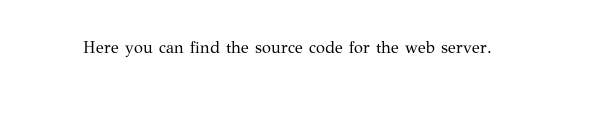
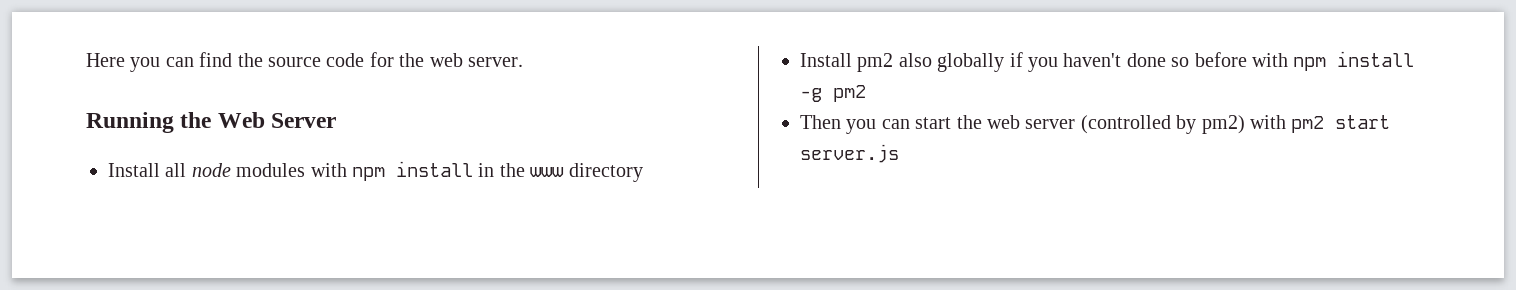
(492, 49) none -> [86,112,337,133] [108,161,643,182] [800,51,1415,72] [800,85,866,102] [800,115,1391,134] [800,144,899,163] // Running the Web Server // Install all node modules with npm install in the www directory // Install pm2 also globally if you haven't done so before with npm install -g pm2 // Then you can start the web server (controlled by pm2) with pm2 start server.js

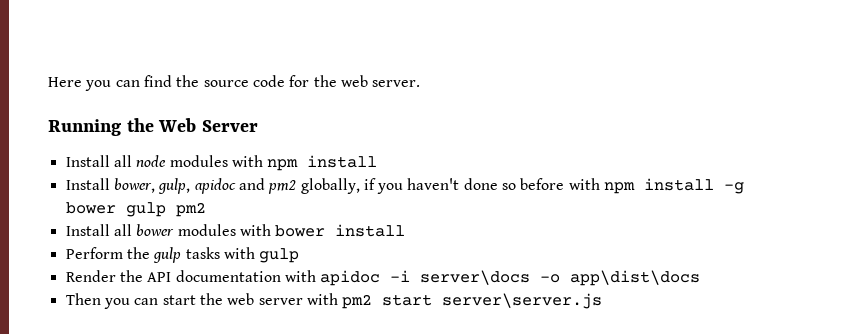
[478,163,643,182] [800,53,1005,72] in the www directory // Install pm2 also globally -> [65,178,360,194] // Install bower, gulp, apidoc and pm2 globally,
[833,85,866,102] pm2 -> [65,202,206,217] [65,224,406,237] [65,247,300,263] [65,270,701,286] bower gulp pm2 // Install all bower modules with bower install // Perform the gulp tasks with gulp // Render the API documentation with apidoc -i server\docs -o app\dist\docs
[1080,115,1245,134] (controlled by pm2) -> (303, 301) none
[800,144,899,163] server.js -> [442,293,603,309] server\server.js

